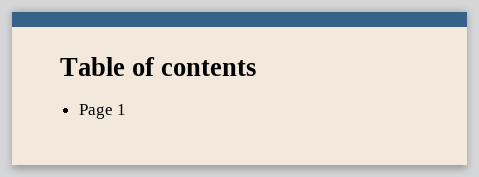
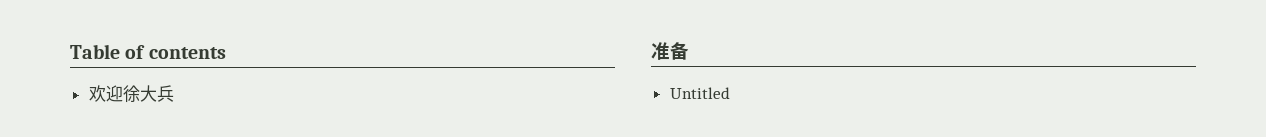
[78,104,127,119] Page 1 -> [88,85,174,103] [651,42,689,60] [669,87,730,99] 欢迎徐大兵 // 准备 // Untitled

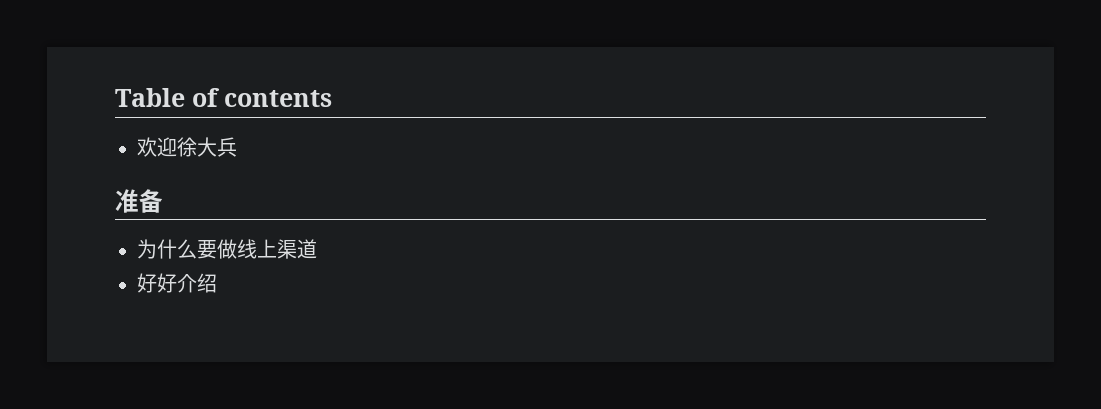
[669,87,730,99] Untitled -> [137,239,317,259] [137,273,217,293] 为什么要做线上渠道 // 好好介绍

